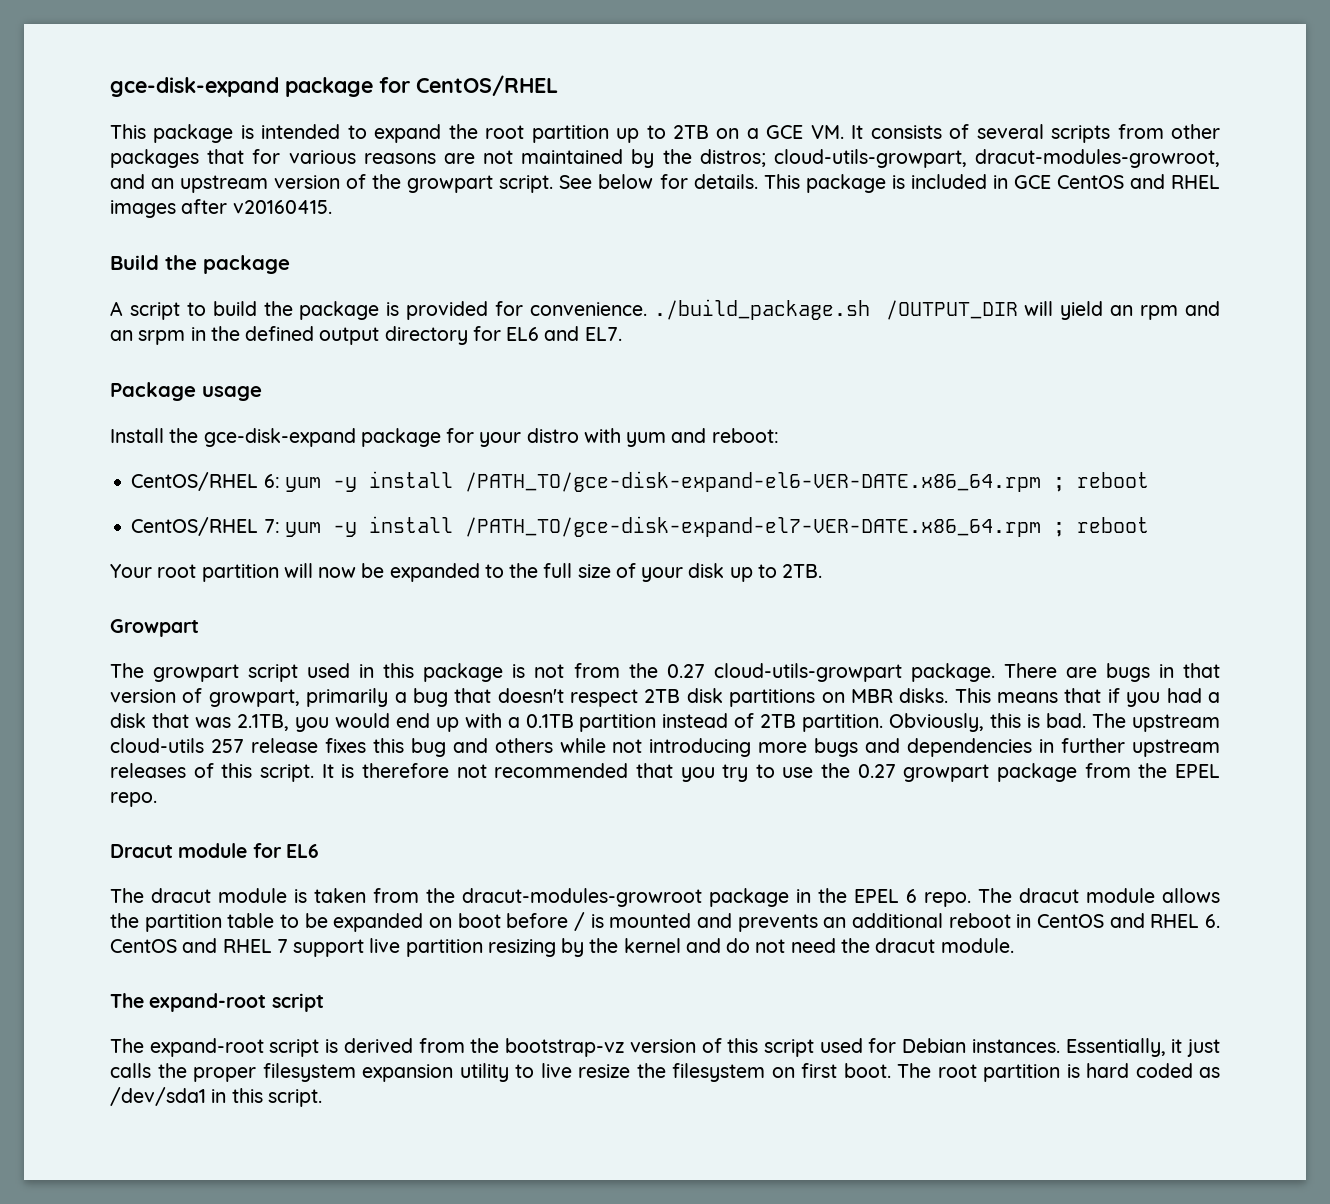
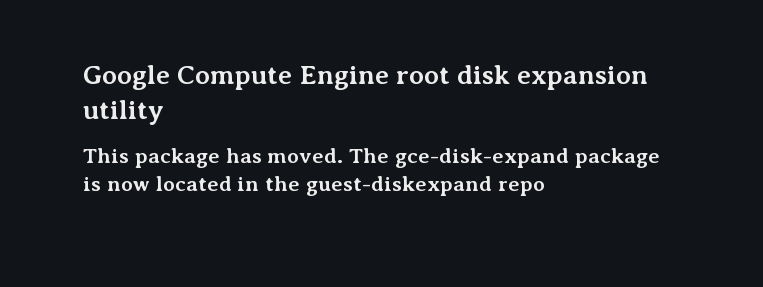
[110,75,558,97] [110,124,1221,143] [110,149,1220,168] [110,174,1220,193] [110,199,332,218] [110,255,290,274] [110,299,1220,320] [110,326,622,345] [110,382,262,401] [110,428,779,447] [131,471,1149,492] [131,516,1149,537] [110,563,823,582] [110,619,199,637] [110,663,1220,682] [110,688,1220,707] [110,713,1221,732] [110,738,1220,757] [110,763,1220,782] [110,792,157,807] [110,843,319,858] [110,888,1220,907] [110,912,1220,932] [110,938,1014,957] [110,993,324,1012] [110,1038,1220,1057] [110,1063,1220,1082] [110,1087,322,1107] gce-disk-expand package for CentOS/RHEL // This package is intended to expand the root partition up to 2TB on a GCE VM. It consists of several scripts from other packages that for various reasons are not maintained by the distros; cloud-utils-growpart, dracut-modules-growroot, and an upstream version of the growpart script. See below for details. This package is included in GCE CentOS and RHEL images after v20160415. // Build the package // A script to build the package is provided for convenience. ./build_package.sh /OUTPUT_DIR will yield an rpm and an srpm in the defined output directory for EL6 and EL7. // Package usage // Install the gce-disk-expand package for your distro with yum and reboot: // CentOS/RHEL 6: yum -y install /PATH_TO/gce-disk-expand-el6-VER-DATE.x86_64.rpm ; reboot // CentOS/RHEL 7: yum -y install /PATH_TO/gce-disk-expand-el7-VER-DATE.x86_64.rpm ; reboot // Your root partition will now be expanded to the full size of your disk up to 2TB. // Growpart // The growpart script used in this package is not from the 0.27 cloud-utils-growpart package. There are bugs in that version of growpart, primarily a bug that doesn't respect 2TB disk partitions on MBR disks. This means that if you had a disk that was 2.1TB, you would end up with a 0.1TB partition instead of 2TB partition. Obviously, this is bad. The upstream cloud-utils 257 release fixes this bug and others while not introducing more bugs and dependencies in further upstream releases of this script. It is therefore not recommended that you try to use the 0.27 growpart package from the EPEL repo. // Dracut module for EL6 // The dracut module is taken from the dracut-modules-growroot package in the EPEL 6 repo. The dracut module allows the partition table to be expanded on boot before / is mounted and prevents an additional reboot in CentOS and RHEL 6. CentOS and RHEL 7 support live partition resizing by the kernel and do not need the dracut module. // The expand-root script // The expand-root script is derived from the bootstrap-vz version of this script used for Debian instances. Essentially, it just calls the proper filesystem expansion utility to live resize the filesystem on first boot. The root partition is hard coded as /dev/sda1 in this script. -> [83,65,649,90] [83,100,164,125] [83,148,660,168] [83,176,545,196] Google Compute Engine root disk expansion utility // This package has moved. The gce-disk-expand package is now located in the guest-diskexpand repo

